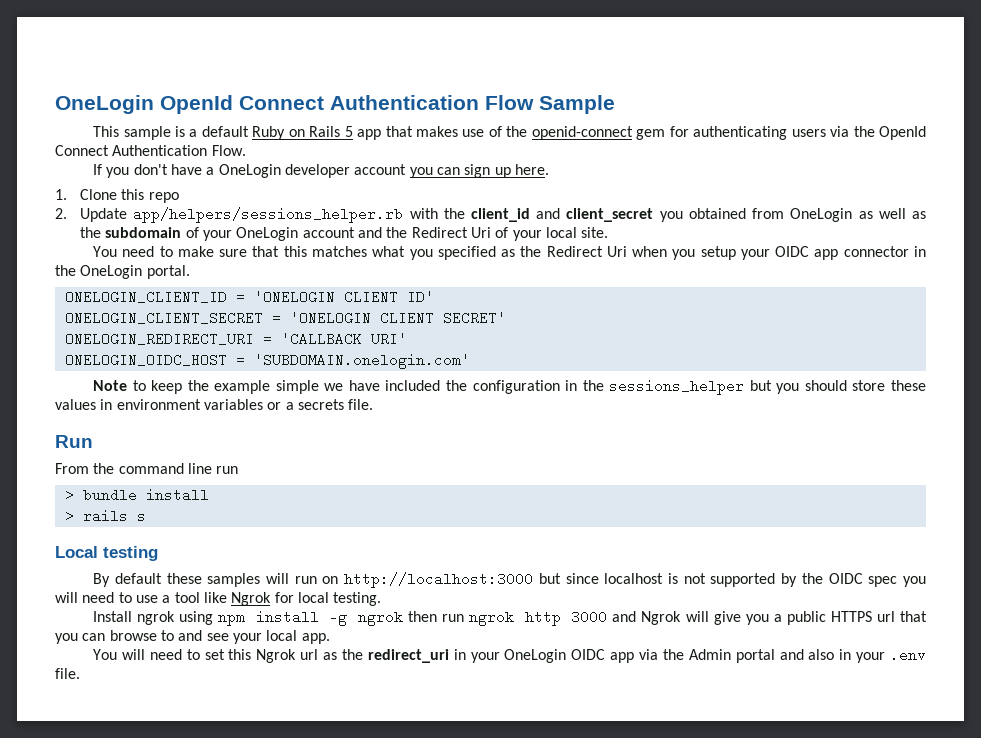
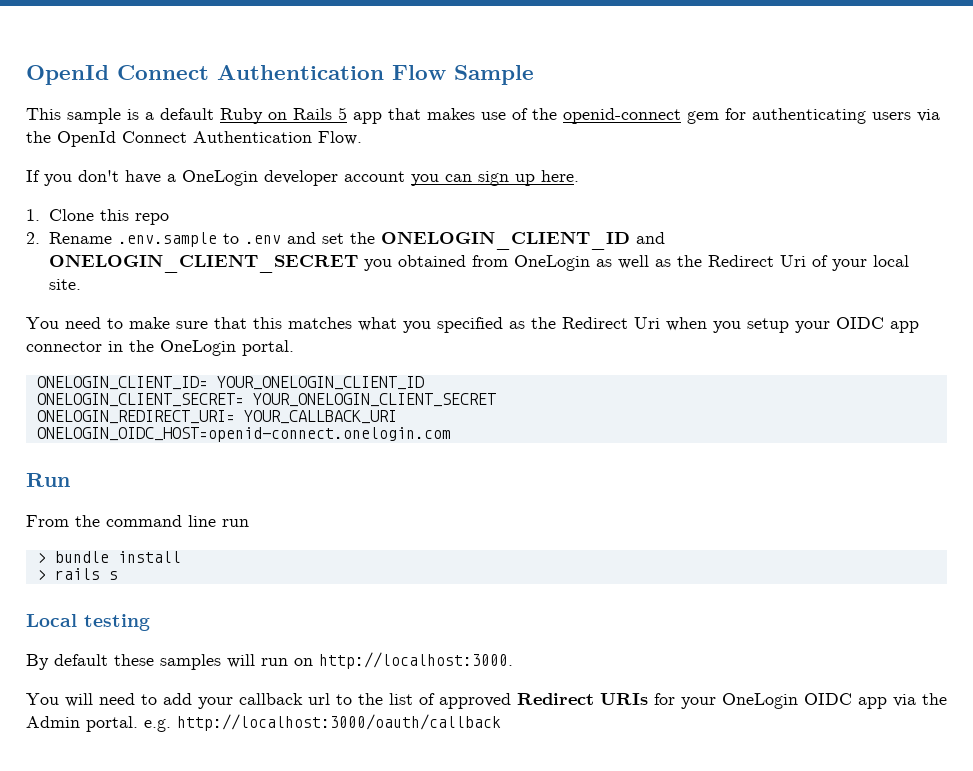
[55,95,154,114] OneLogin -> (26, 75) none
[80,207,654,223] Update app/helpers/sessions_helper.rb with the client_id and client_secret -> [49,231,666,250] [49,254,359,273] Rename .env.sample to .env and set the ONELOGIN_CLIENT_ID and ONELOGIN_CLIENT_SECRET
[105,227,408,241] subdomain of your OneLogin account and the -> (703, 261) none
[64,290,434,304] [64,311,506,325] [64,332,407,346] [64,353,470,369] [93,379,926,395] [55,399,374,410] ONELOGIN_CLIENT_ID = 'ONELOGIN CLIENT ID' // ONELOGIN_CLIENT_SECRET = 'ONELOGIN CLIENT SECRET' // ONELOGIN_REDIRECT_URI = 'CALLBACK URI' // ONELOGIN_OIDC_HOST = 'SUBDOMAIN.onelogin.com' // Note to keep the example simple we have included the configuration in the sessions_helper but you should store these values in environment variables or a secrets file. -> [36,376,424,390] [36,393,496,407] [36,410,397,424] [36,427,451,442] ONELOGIN_CLIENT_ID= YOUR_ONELOGIN_CLIENT_ID // ONELOGIN_CLIENT_SECRET= YOUR_ONELOGIN_CLIENT_SECRET // ONELOGIN_REDIRECT_URI= YOUR_CALLBACK_URI // ONELOGIN_OIDC_HOST=openid-connect.onelogin.com
[344,572,927,588] [55,592,382,606] [93,610,928,626] [55,630,330,644] [93,649,466,663] http://localhost:3000 but since localhost is not supported by the OIDC spec you will need to use a tool like Ngrok for local testing. // Install ngrok using npm install -g ngrok then run ngrok http 3000 and Ngrok will give you a public HTTPS url that you can browse to and see your local app. // You will need to set this Ngrok url as the redirect_uri in -> [319,652,513,669] [26,693,675,709] http://localhost:3000. // You will need to add your callback url to the list of approved Redirect URIs for
[735,648,927,663] [55,668,80,679] portal and also in your .env file. -> [86,714,501,732] portal. e.g. http://localhost:3000/oauth/callback

